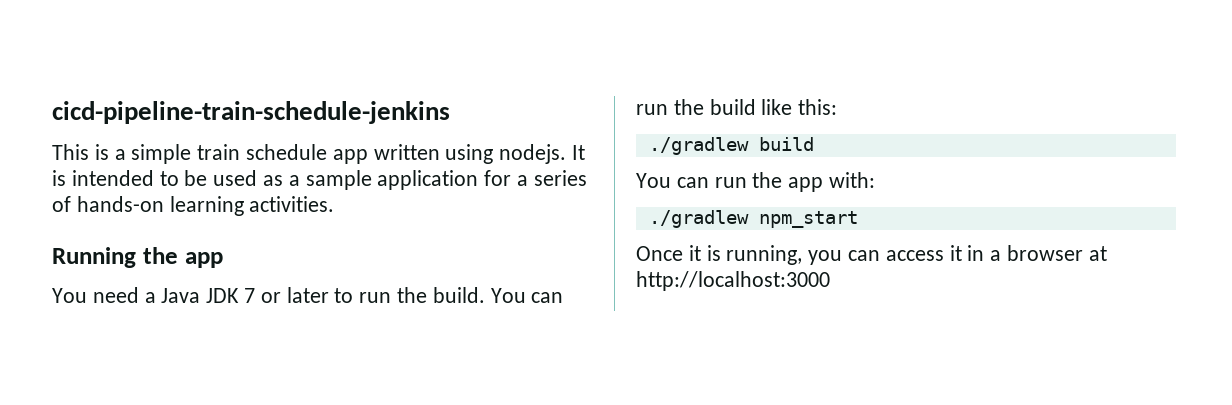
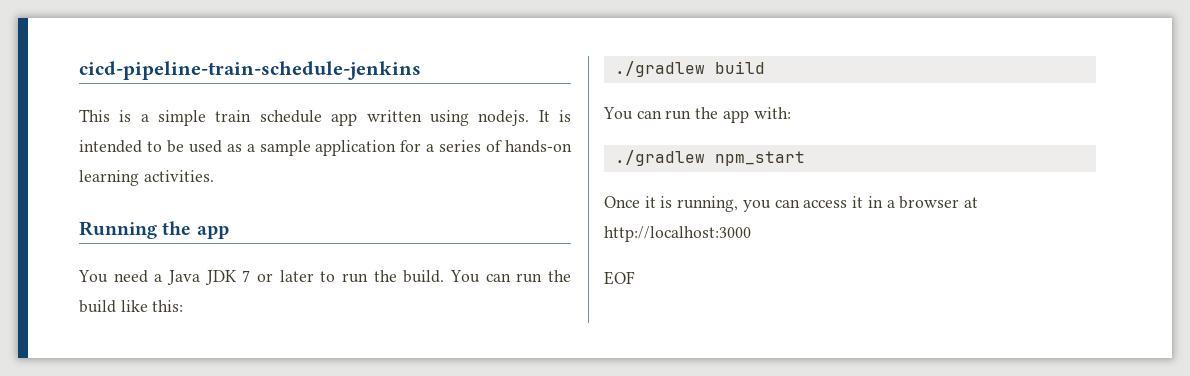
(830, 281) none -> [604,271,635,285] // EOF

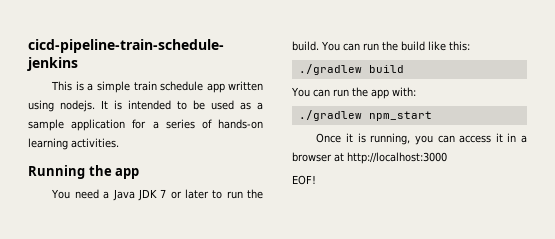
[604,271,635,285] EOF -> [292,175,316,185] EOF!

